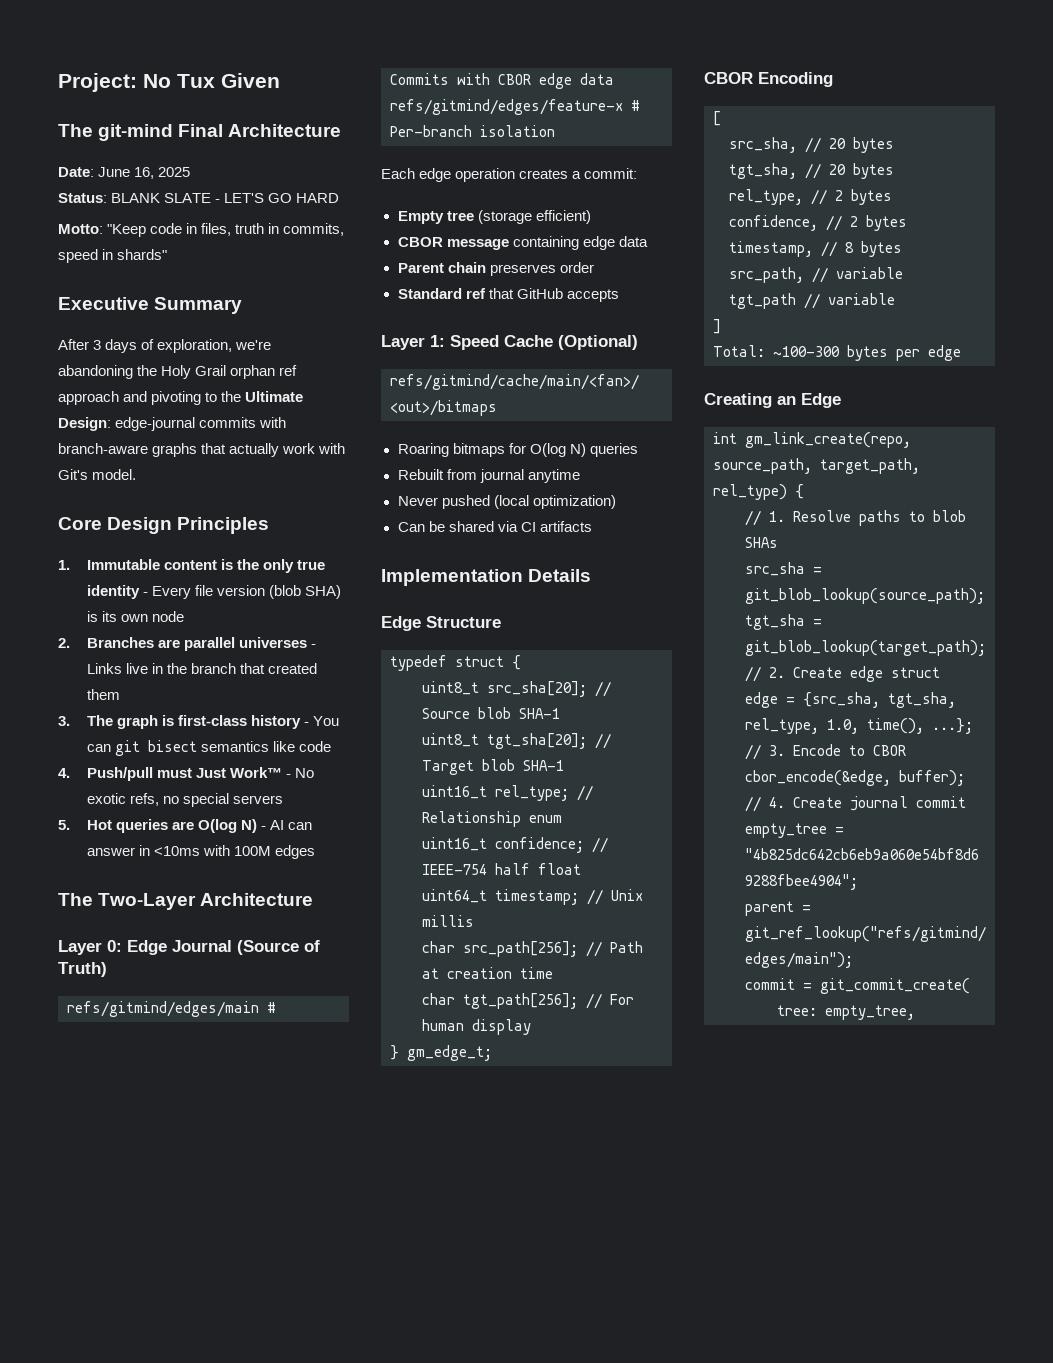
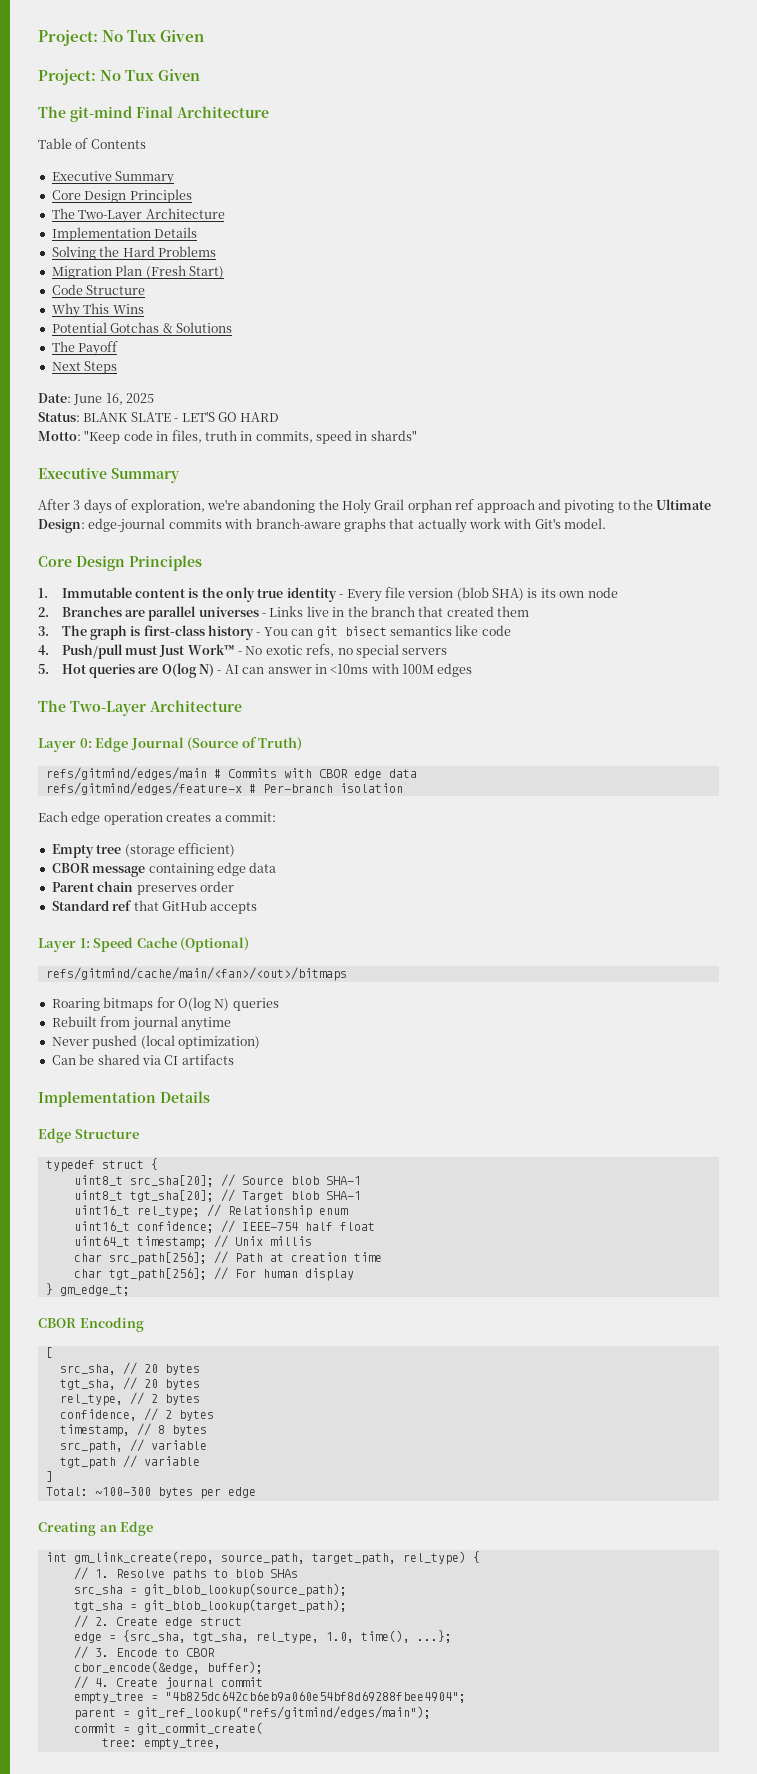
[58,73,280,92] Project: No Tux Given -> [38,30,205,46] [38,69,200,85] Project: No Tux Given // Project: No Tux Given
(342, 130) none -> [38,138,146,149] [51,171,175,185] [51,189,192,203] [51,208,225,223] [51,227,198,241] [51,246,216,260] [51,265,224,279] [51,284,146,295] [51,303,144,318] [51,322,232,333] [51,341,119,356] [51,361,118,374] // Table of Contents // Executive Summary // Core Design Principles // The Two-Layer Architecture // Implementation Details // Solving the Hard Problems // Migration Plan (Fresh Start) // Code Structure // Why This Wins // Potential Gotchas & Solutions // The Payoff // Next Steps

